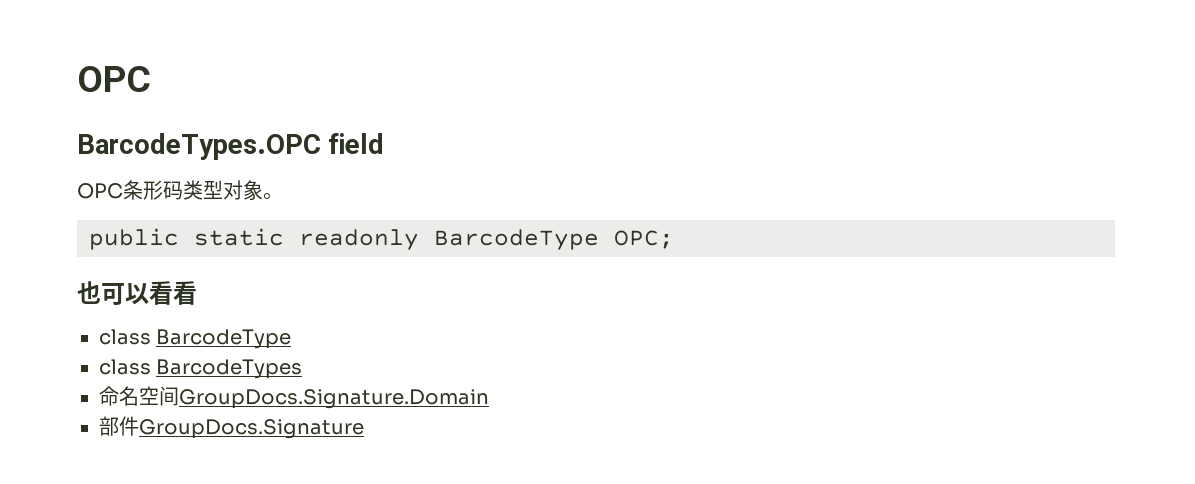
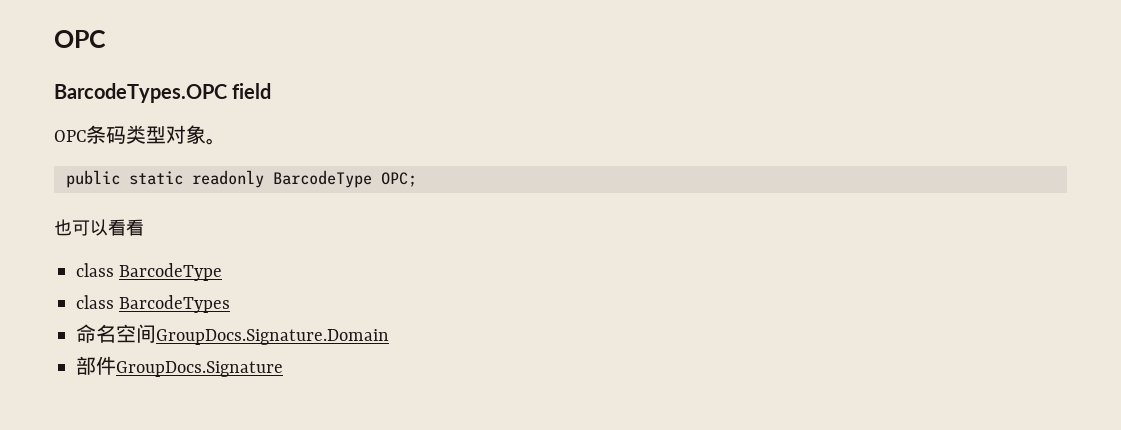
[143,180,163,200] 形 -> (106, 134) none

